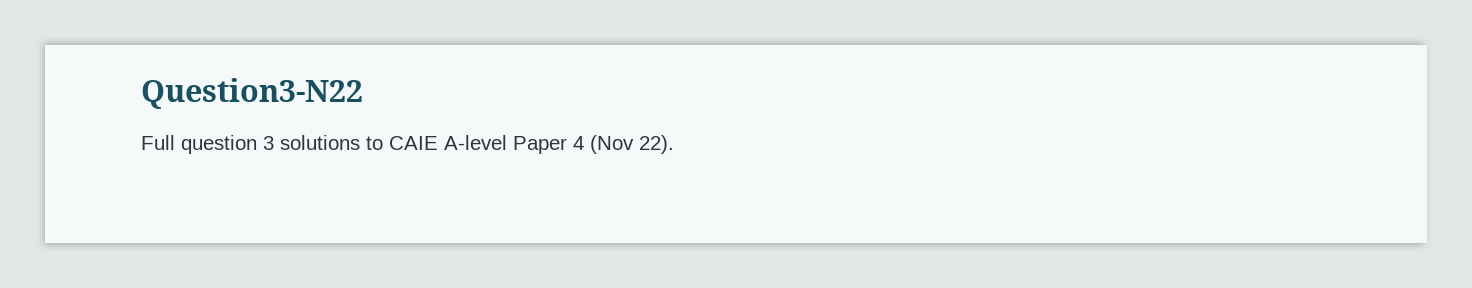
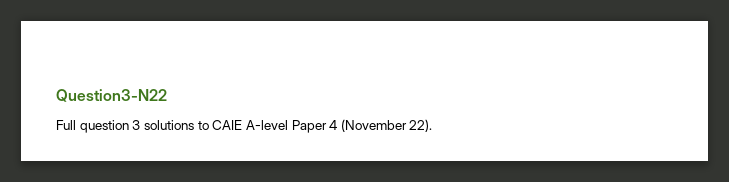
[590,135,634,154] (Nov -> [340,119,407,132] (November

